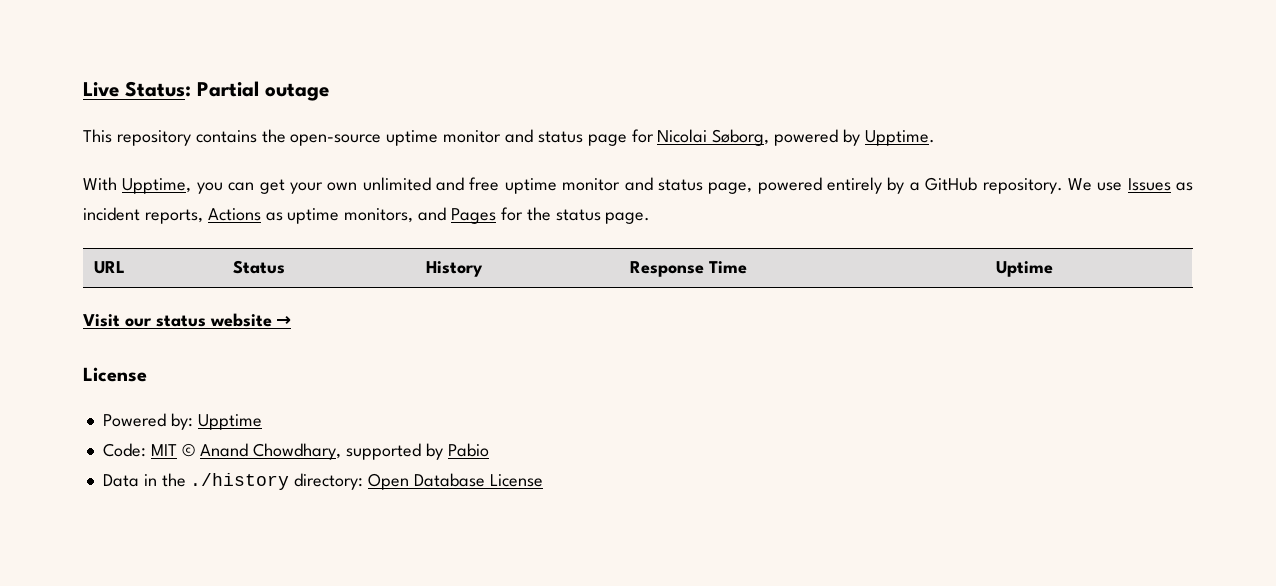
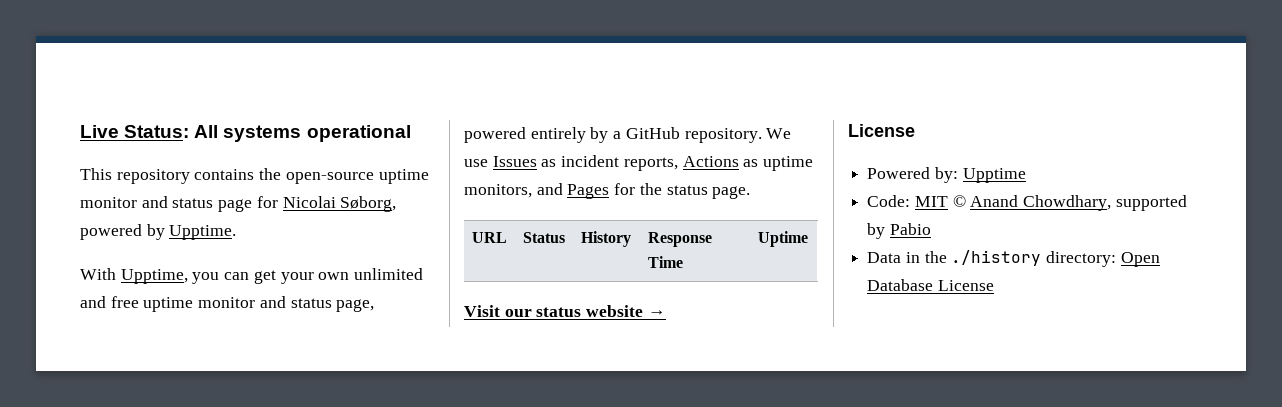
[197,81,329,101] Partial outage -> [194,125,411,142] All systems operational

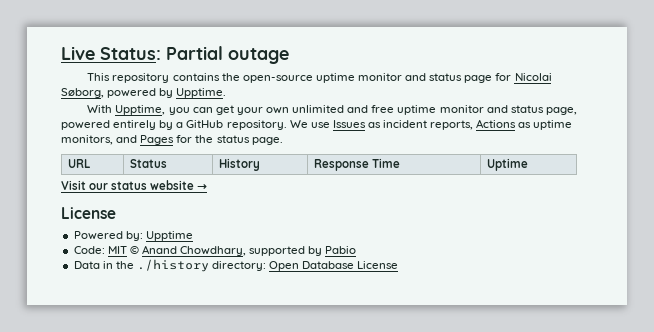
[194,125,411,142] All systems operational -> [166,46,289,64] Partial outage

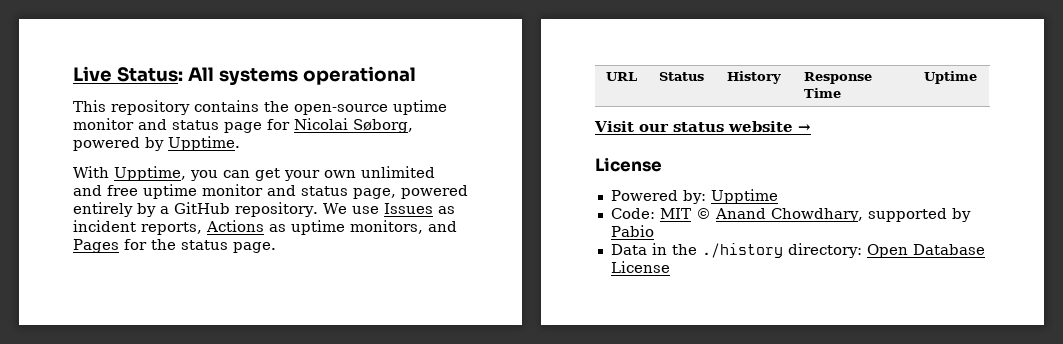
[166,46,289,64] Partial outage -> [187,66,416,86] All systems operational

